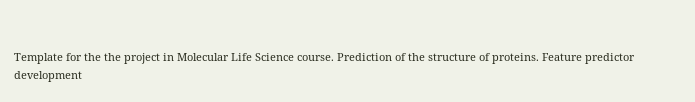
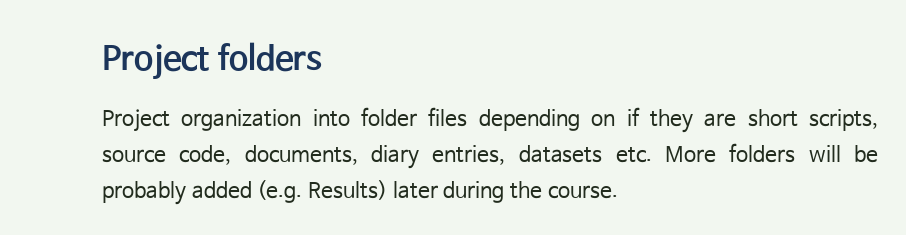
[14,53,635,64] [14,71,82,82] Template for the the project in Molecular Life Science course. Prediction of the structure of proteins. Feature predictor development -> [102,42,322,80] [102,107,878,133] [102,143,878,169] [102,180,618,205] Project folders // Project organization into folder files depending on if they are short scripts, source code, documents, diary entries, datasets etc. More folders will be probably added (e.g. Results) later during the course.

